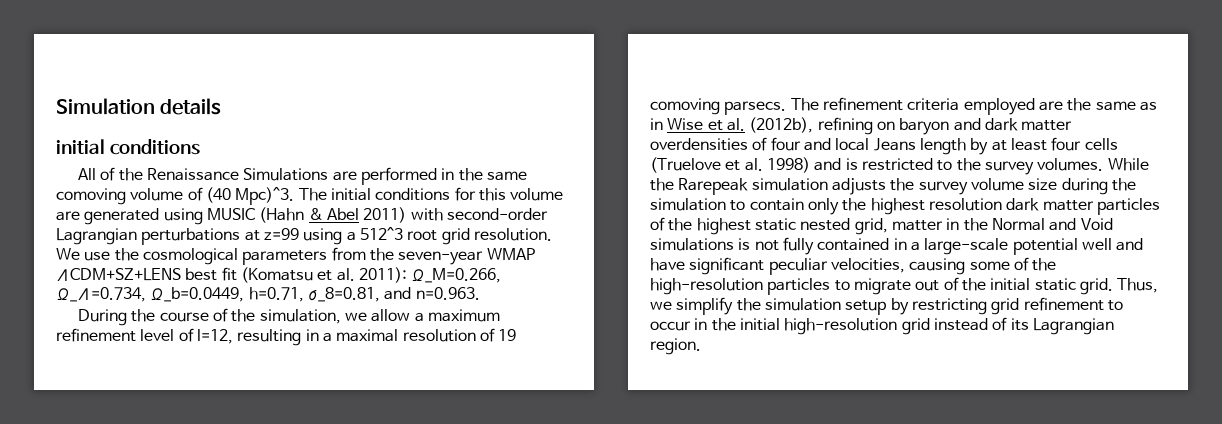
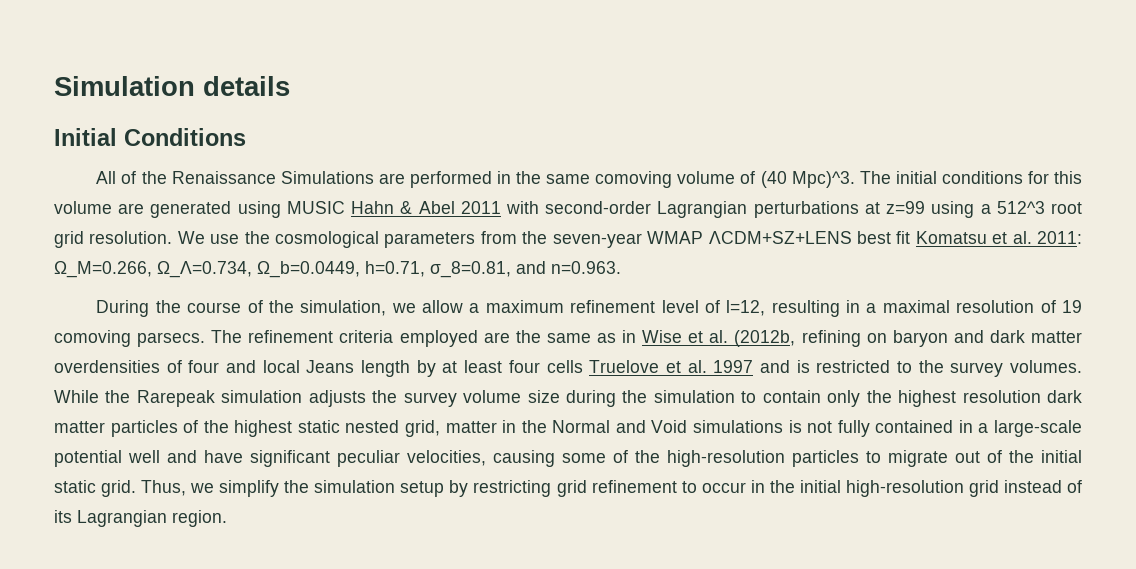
[56,139,200,155] initial conditions -> [54,128,246,146] Initial Conditions
[259,207,305,223] (Hahn -> [351,201,395,214] Hahn
[363,207,407,223] 2011) -> [460,201,501,214] 2011
[240,267,407,283] (Komatsu et al. 2011): -> [915,231,1082,244] Komatsu et al. 2011:
[749,117,814,133] (2012b), -> [734,330,796,347] (2012b,
[650,157,810,173] (Truelove et al. 1998) -> [589,360,754,373] Truelove et al. 1997

